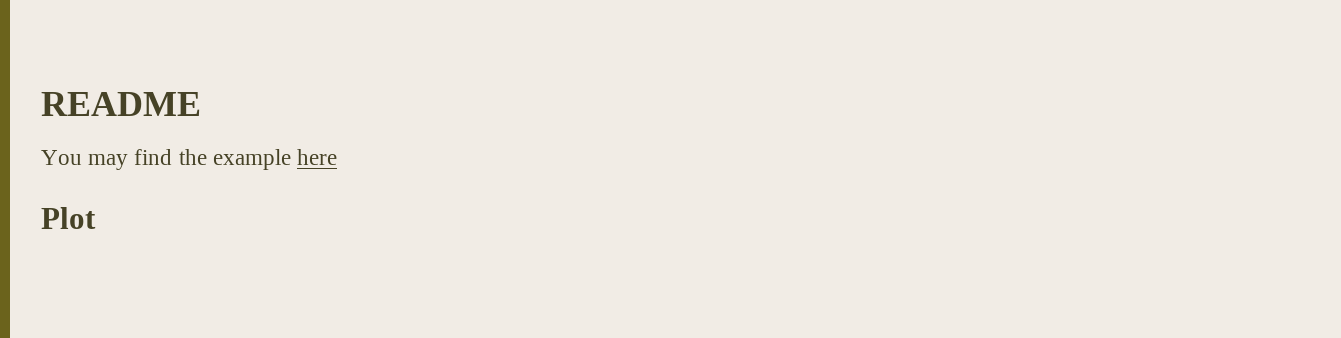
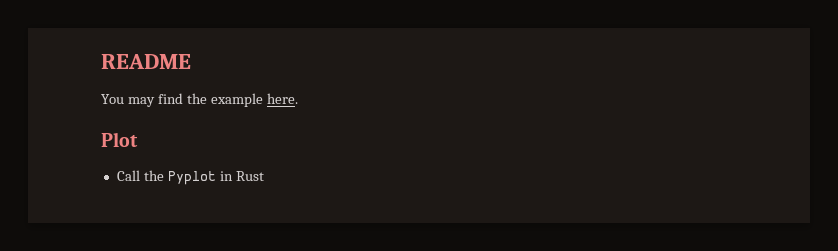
[297,149,338,165] here -> [266,93,298,104] here.
(96, 218) none -> [116,170,264,185] // Call the Pyplot in Rust

